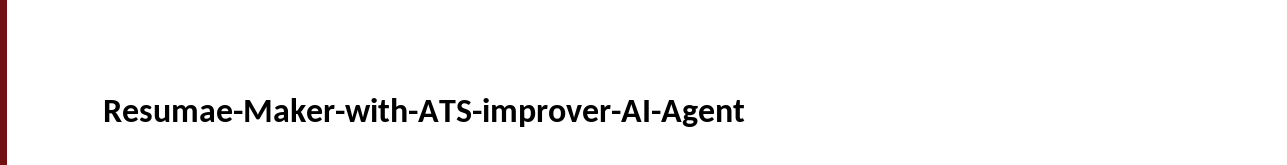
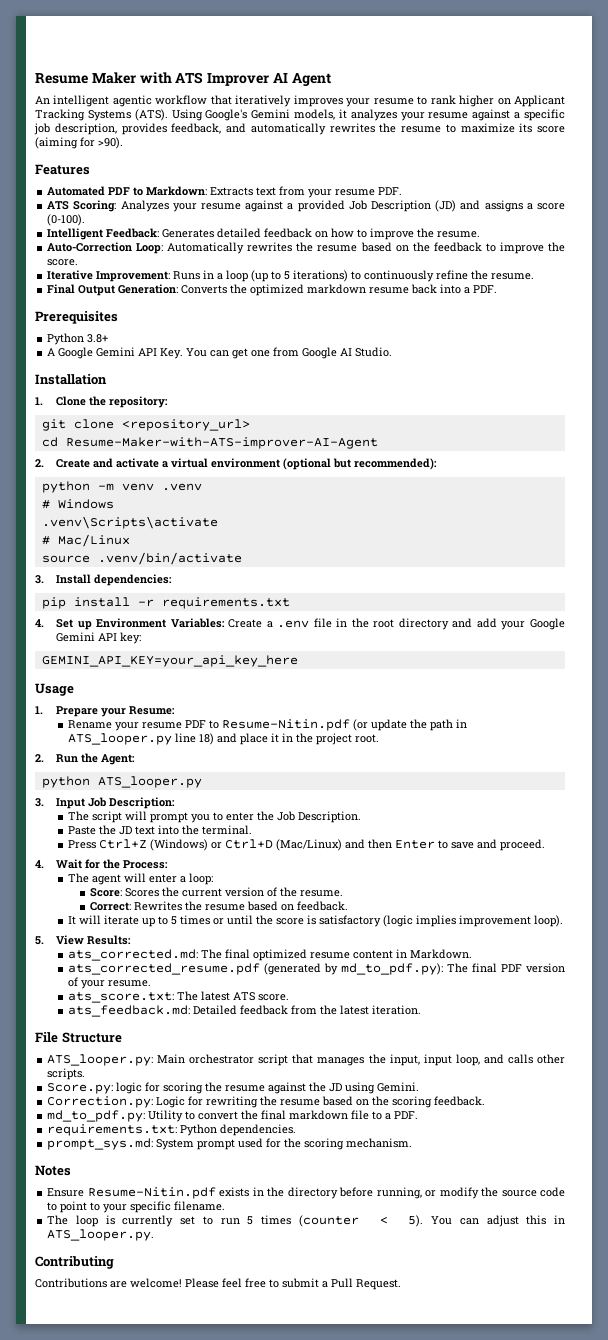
[103,98,745,127] Resumae-Maker-with-ATS-improver-AI-Agent -> [35,72,331,86] [35,95,565,107] [35,109,566,121] [34,123,565,135] [35,137,123,149] [35,164,90,175] [47,186,403,198] [47,200,565,212] [47,214,86,226] [47,228,481,240] [47,242,565,254] [47,259,79,266] [47,270,535,282] [47,284,498,296] [35,311,118,324] [47,333,109,345] [47,347,393,359] [35,374,107,385] [35,396,169,408] [41,419,250,431] [41,437,378,449] [35,458,438,470] [41,481,202,493] [41,499,114,509] [41,516,218,529] [41,534,130,547] [41,552,242,565] [35,574,173,586] [41,597,290,609] [35,618,566,630] [56,632,142,644] [41,655,298,667] [35,683,74,696] [35,706,176,717] [68,719,468,731] [68,733,380,745] [35,753,136,765] [41,776,202,788] [35,797,176,809] [68,811,362,823] [68,825,253,835] [68,839,546,851] [35,859,169,869] [68,873,214,885] [89,887,343,897] [89,901,348,911] [68,915,564,927] [35,935,132,945] [68,949,473,961] [68,963,566,975] [68,977,152,989] [68,991,290,1003] [68,1005,422,1017] [35,1032,122,1043] [47,1054,565,1066] [47,1068,86,1080] [47,1082,420,1094] [47,1096,486,1108] [47,1110,419,1122] [47,1124,297,1136] [47,1138,413,1150] [35,1165,71,1176] [47,1187,566,1199] [47,1201,226,1213] [47,1215,565,1227] [47,1229,155,1241] [35,1256,114,1269] [35,1278,401,1290] Resume Maker with ATS Improver AI Agent // An intelligent agentic workflow that iteratively improves your resume to rank higher on Applicant Tracking Systems (ATS). Using Google's Gemini models, it analyzes your resume against a specific job description, provides feedback, and automatically rewrites the resume to maximize its score (aiming for >90). // Features // Automated PDF to Markdown: Extracts text from your resume PDF. // ATS Scoring: Analyzes your resume against a provided Job Description (JD) and assigns a score (0-100). // Intelligent Feedback: Generates detailed feedback on how to improve the resume. // Auto-Correction Loop: Automatically rewrites the resume based on the feedback to improve the score. // Iterative Improvement: Runs in a loop (up to 5 iterations) to continuously refine the resume. // Final Output Generation: Converts the optimized markdown resume back into a PDF. // Prerequisites // Python 3.8+ // A Google Gemini API Key. You can get one from Google AI Studio. // Installation // 1. Clone the repository: // git clone <repository_url> // cd Resume-Maker-with-ATS-improver-AI-Agent // 2. Create and activate a virtual environment (optional but recommended): // python -m venv .venv // # Windows // .venv\Scripts\activate // # Mac/Linux // source .venv/bin/activate // 3. Install dependencies: // pip install -r requirements.txt // 4. Set up Environment Variables: Create a .env file in the root directory and add your Google Gemini API key: // GEMINI_API_KEY=your_api_key_here // Usage // 1. Prepare your Resume: // Rename your resume PDF to Resume-Nitin.pdf (or update the path in ATS_looper.py line 18) and place it in the project root. // 2. Run the Agent: // python ATS_looper.py // 3. Input Job Description: // The script will prompt you to enter the Job Description. // Paste the JD text into the terminal. // Press Ctrl+Z (Windows) or Ctrl+D (Mac/Linux) and then Enter to save and proceed. // 4. Wait for the Process: // The agent will enter a loop: // Score: Scores the current version of the resume. // Correct: Rewrites the resume based on feedback. // It will iterate up to 5 times or until the score is satisfactory (logic implies improvement loop). // 5. View Results: // ats_corrected.md: The final optimized resume content in Markdown. // ats_corrected_resume.pdf (generated by md_to_pdf.py): The final PDF version of your resume. // ats_score.txt: The latest ATS score. // ats_feedback.md: Detailed feedback from the latest iteration. // File Structure // ATS_looper.py: Main orchestrator script that manages the input, input loop, and calls other scripts. // Score.py: logic for scoring the resume against the JD using Gemini. // Correction.py: Logic for rewriting the resume based on the scoring feedback. // md_to_pdf.py: Utility to convert the final markdown file to a PDF. // requirements.txt: Python dependencies. // prompt_sys.md: System prompt used for the scoring mechanism. // Notes // Ensure Resume-Nitin.pdf exists in the directory before running, or modify the source code to point to your specific filename. // The loop is currently set to run 5 times (counter < 5). You can adjust this in ATS_looper.py. // Contributing // Contributions are welcome! Please feel free to submit a Pull Request.

